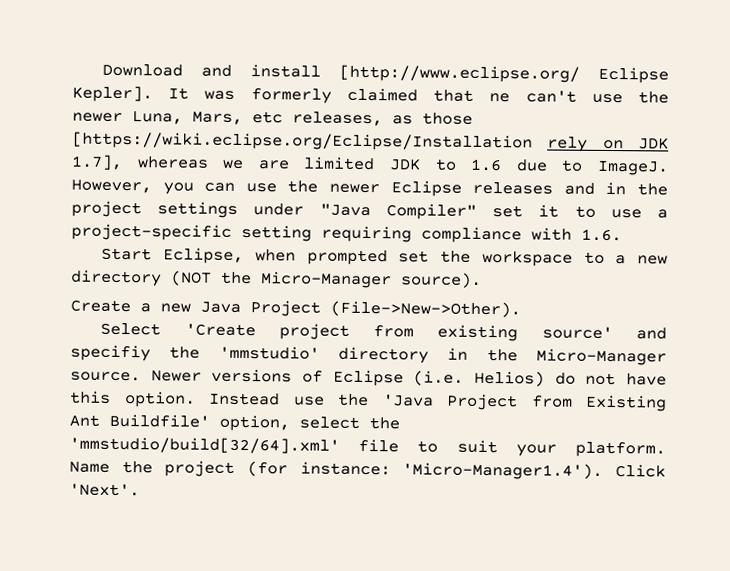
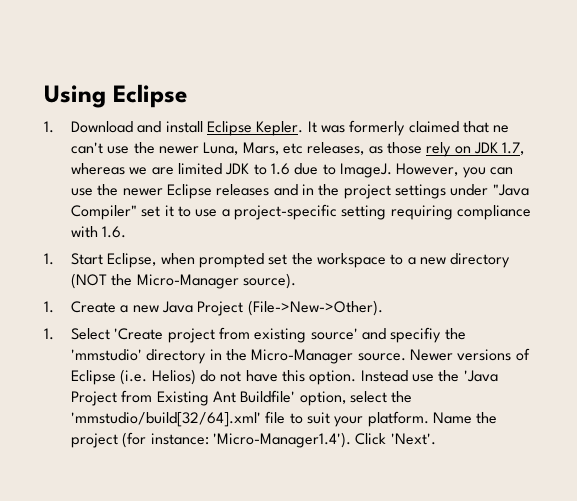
[102,63,669,84] [72,85,153,103] Download and install [http://www.eclipse.org/ Eclipse Kepler]. -> [44,84,187,108] [44,121,304,136] Using Eclipse // 1. Download and install Eclipse Kepler.
[72,131,533,152] [https://wiki.eclipse.org/Eclipse/Installation -> (422, 148) none
[71,154,123,171] 1.7], -> [502,142,525,155] 1.7,
(622, 235) none -> [44,253,54,265] 1.
(482, 280) none -> [44,301,54,313] 1.
(521, 309) none -> [44,328,54,340] 1.

